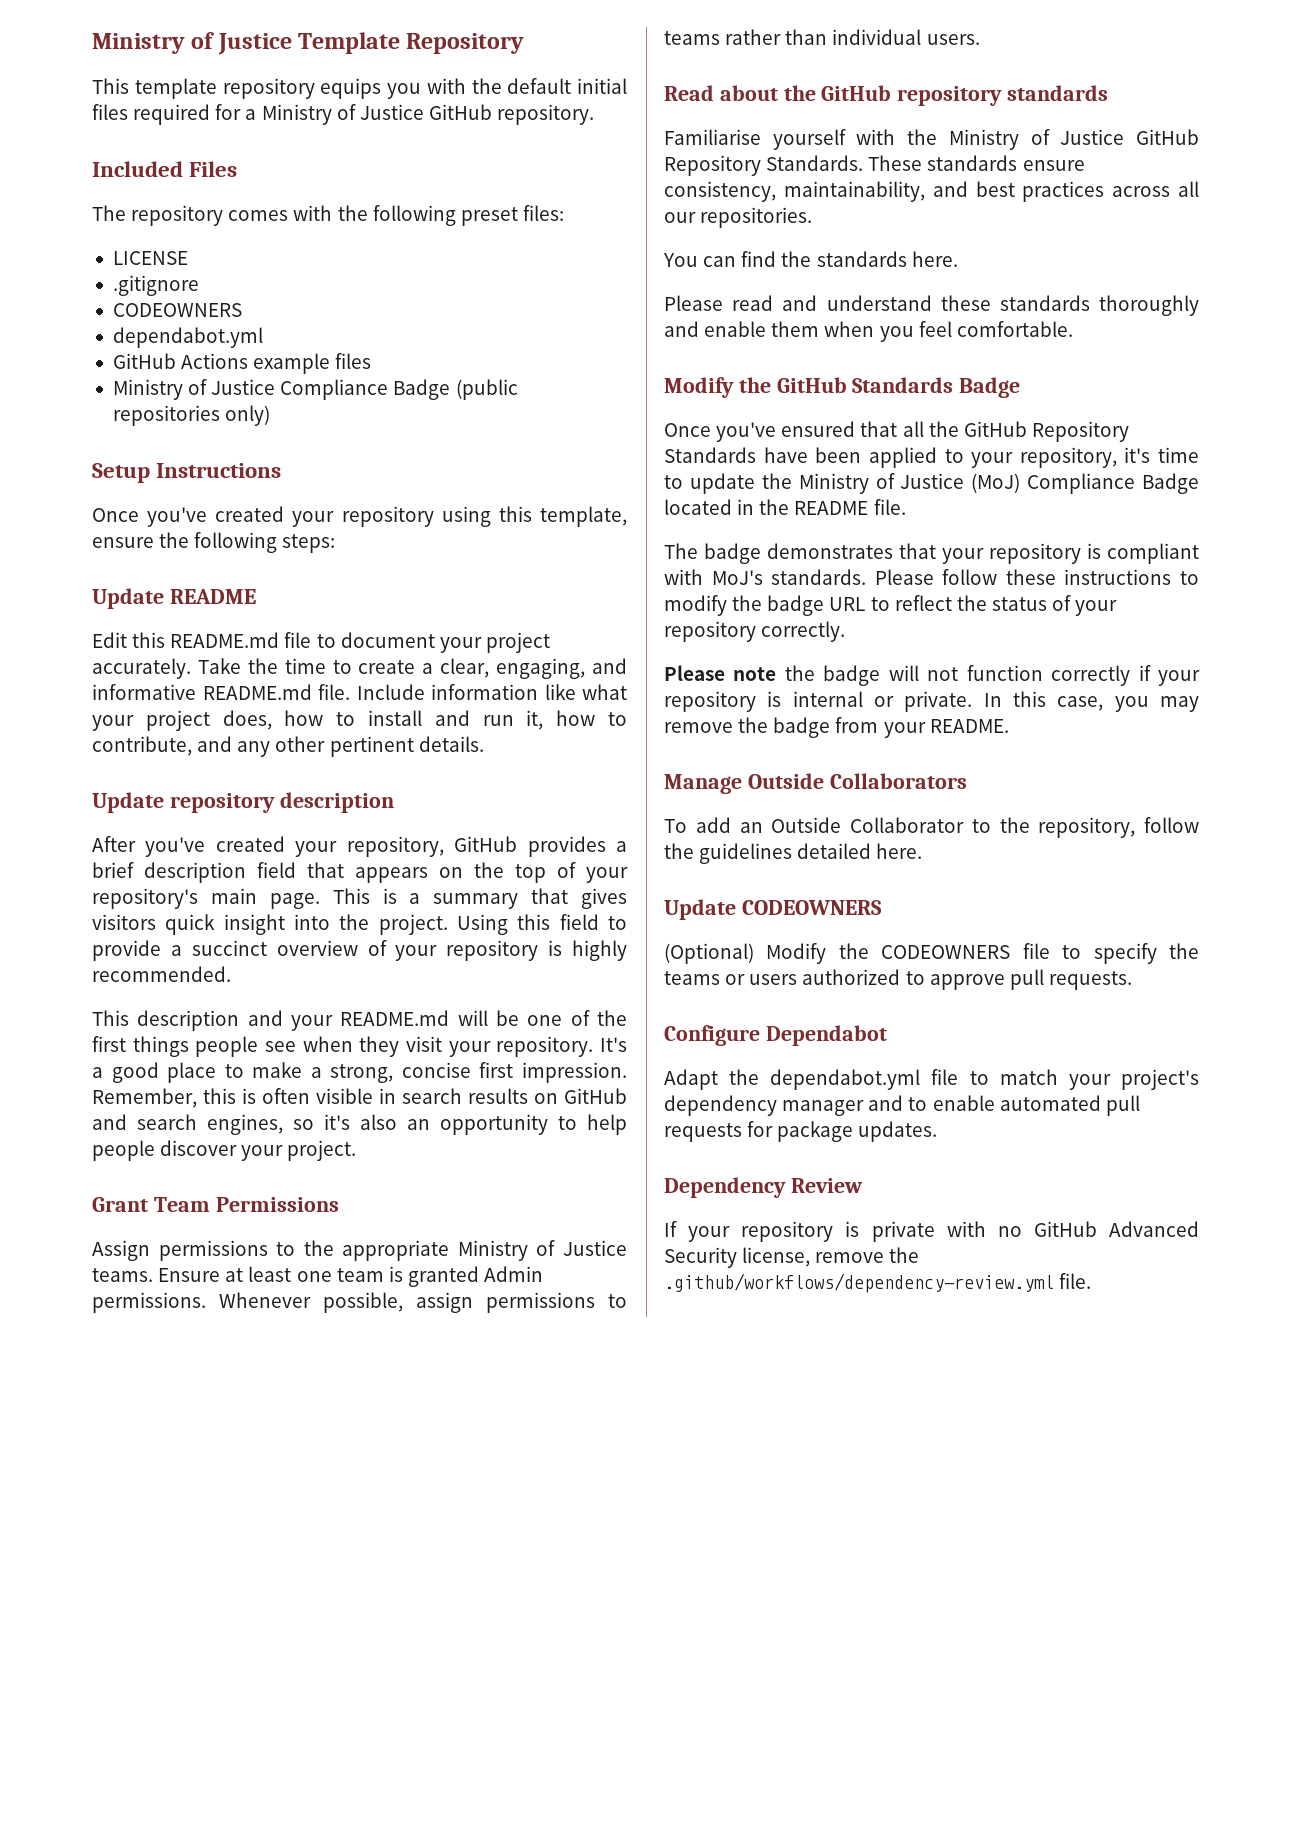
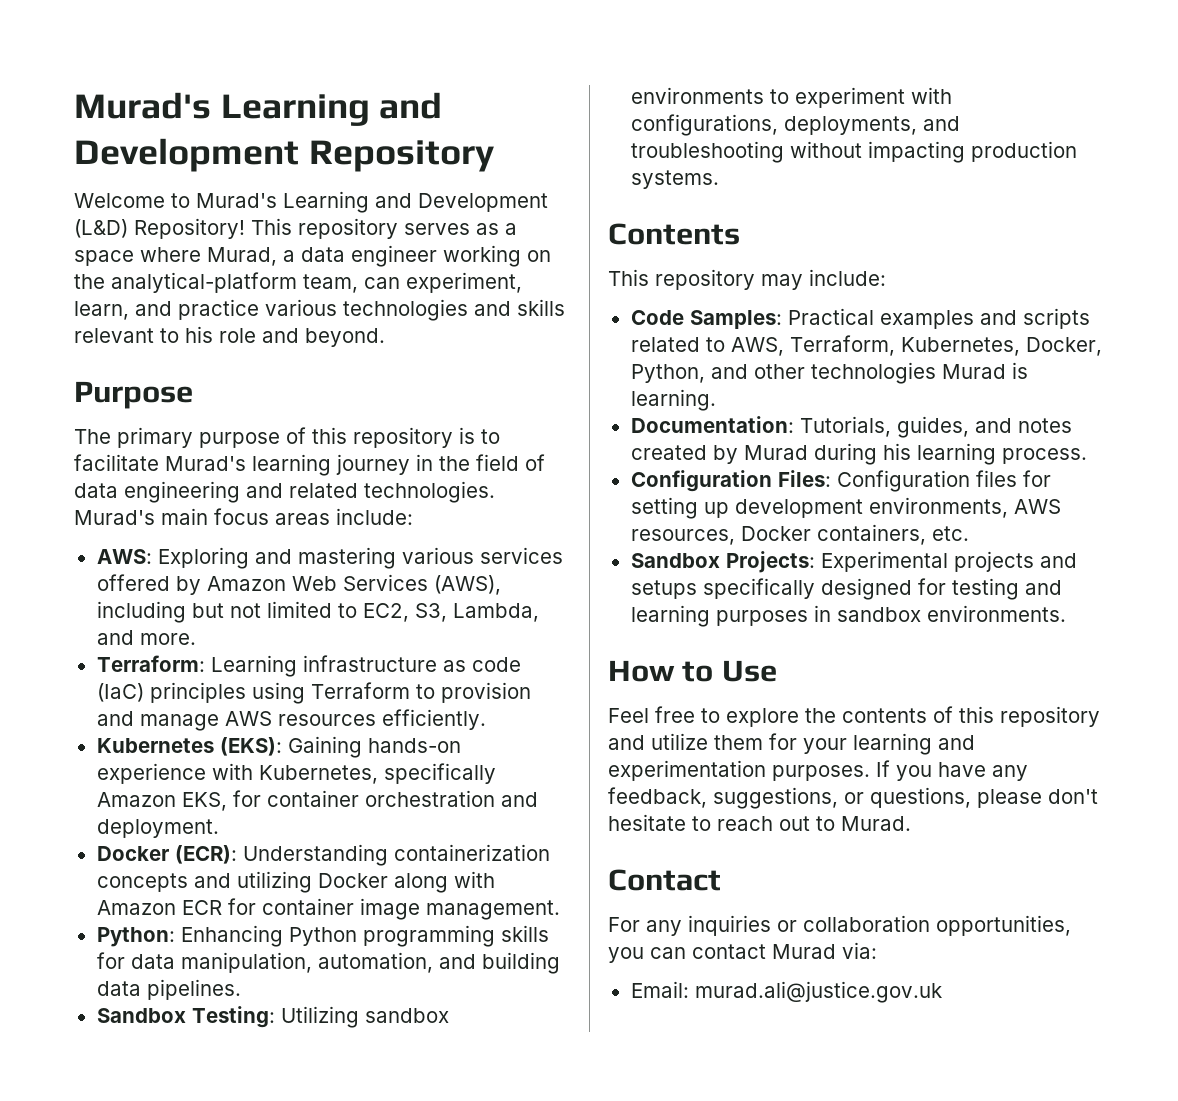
[92,32,525,55] [92,78,627,99] [92,104,595,125] [92,161,238,177] [92,205,564,226] [112,251,188,265] [112,275,199,296] [112,303,242,317] [112,327,263,348] [112,353,372,374] [112,379,518,400] [112,405,271,426] [92,463,282,483] [92,506,627,527] [92,532,336,553] [92,588,256,609] [92,632,550,653] [92,658,627,679] [92,684,627,700] [92,710,628,731] [92,736,484,757] [92,792,394,813] [92,836,628,857] [92,862,628,883] [92,888,627,909] [92,914,627,935] [92,940,627,961] [92,966,231,982] [92,1010,627,1031] [92,1036,628,1057] [92,1062,627,1083] [92,1088,627,1108] [92,1114,627,1135] [92,1140,357,1161] [92,1197,339,1212] [92,1240,627,1261] [92,1266,544,1287] [92,1292,627,1313] [664,29,980,45] [664,85,1109,106] [664,129,1199,150] [664,155,1085,176] [664,181,1199,202] [664,207,813,228] [663,251,958,267] [664,295,1199,316] [664,321,1073,342] [664,377,1021,398] [664,421,1129,442] [664,447,1199,468] [664,473,1199,494] [664,499,906,515] [664,543,1199,564] [664,569,1199,585] [664,595,1118,616] [664,621,846,642] [664,665,1200,686] [664,691,1199,712] [664,717,1009,738] [664,773,967,794] [664,817,1199,838] [664,843,923,864] [664,899,882,920] [664,943,1199,964] [664,969,1132,990] [664,1025,887,1046] [664,1069,1199,1090] [664,1095,1140,1116] [664,1121,938,1142] [664,1177,863,1198] [664,1221,1199,1242] [664,1247,920,1268] [664,1273,1092,1293] Ministry of Justice Template Repository // This template repository equips you with the default initial files required for a Ministry of Justice GitHub repository. // Included Files // The repository comes with the following preset files: // LICENSE // .gitignore // CODEOWNERS // dependabot.yml // GitHub Actions example files // Ministry of Justice Compliance Badge (public repositories only) // Setup Instructions // Once you've created your repository using this template, ensure the following steps: // Update README // Edit this README.md file to document your project accurately. Take the time to create a clear, engaging, and informative README.md file. Include information like what your project does, how to install and run it, how to contribute, and any other pertinent details. // Update repository description // After you've created your repository, GitHub provides a brief description field that appears on the top of your repository's main page. This is a summary that gives visitors quick insight into the project. Using this field to provide a succinct overview of your repository is highly recommended. // This description and your README.md will be one of the first things people see when they visit your repository. It's a good place to make a strong, concise first impression. Remember, this is often visible in search results on GitHub and search engines, so it's also an opportunity to help people discover your project. // Grant Team Permissions // Assign permissions to the appropriate Ministry of Justice teams. Ensure at least one team is granted Admin permissions. Whenever possible, assign permissions to teams rather than individual users. // Read about the GitHub repository standards // Familiarise yourself with the Ministry of Justice GitHub Repository Standards. These standards ensure consistency, maintainability, and best practices across all our repositories. // You can find the standards here. // Please read and understand these standards thoroughly and enable them when you feel comfortable. // Modify the GitHub Standards Badge // Once you've ensured that all the GitHub Repository Standards have been applied to your repository, it's time to update the Ministry of Justice (MoJ) Compliance Badge located in the README file. // The badge demonstrates that your repository is compliant with MoJ's standards. Please follow these instructions to modify the badge URL to reflect the status of your repository correctly. // Please note the badge will not function correctly if your repository is internal or private. In this case, you may remove the badge from your README. // Manage Outside Collaborators // To add an Outside Collaborator to the repository, follow the guidelines detailed here. // Update CODEOWNERS // (Optional) Modify the CODEOWNERS file to specify the teams or users authorized to approve pull requests. // Configure Dependabot // Adapt the dependabot.yml file to match your project's dependency manager and to enable automated pull requests for package updates. // Dependency Review // If your repository is private with no GitHub Advanced Security license, remove the .github/workflows/dependency-review.yml file. -> [74,92,443,126] [74,138,494,172] [74,191,548,213] [74,218,517,239] [74,245,551,267] [74,272,522,293] [74,299,565,321] [74,326,385,347] [74,381,193,409] [74,427,500,448] [74,454,545,476] [74,481,495,503] [74,508,413,525] [96,547,563,569] [96,574,501,595] [96,601,539,623] [96,630,196,645] [96,655,521,677] [96,682,531,704] [96,709,486,731] [96,736,461,758] [96,763,496,784] [96,790,538,811] [96,819,219,838] [96,844,550,866] [96,871,495,893] [96,898,560,920] [96,925,549,947] [96,952,560,974] [96,979,241,1000] [96,1006,449,1028] [630,87,952,108] [630,114,960,136] [630,141,1077,163] [630,170,719,189] [608,223,740,245] [608,269,886,290] [630,308,1090,329] [630,335,1102,356] [630,362,1028,384] [630,389,716,411] [630,416,1072,438] [630,443,1087,465] [630,470,1051,492] [630,497,1061,519] [630,524,969,545] [630,551,1077,573] [630,578,1062,600] [630,605,1066,627] [608,660,777,682] [608,706,1100,727] [608,733,975,755] [608,760,1028,781] [608,787,1098,809] [608,814,911,831] [608,869,721,891] [608,915,1071,936] [608,942,877,963] [630,981,942,1003] Murad's Learning and Development Repository // Welcome to Murad's Learning and Development (L&D) Repository! This repository serves as a space where Murad, a data engineer working on the analytical-platform team, can experiment, learn, and practice various technologies and skills relevant to his role and beyond. // Purpose // The primary purpose of this repository is to facilitate Murad's learning journey in the field of data engineering and related technologies. Murad's main focus areas include: // AWS: Exploring and mastering various services offered by Amazon Web Services (AWS), including but not limited to EC2, S3, Lambda, and more. // Terraform: Learning infrastructure as code (IaC) principles using Terraform to provision and manage AWS resources efficiently. // Kubernetes (EKS): Gaining hands-on experience with Kubernetes, specifically Amazon EKS, for container orchestration and deployment. // Docker (ECR): Understanding containerization concepts and utilizing Docker along with Amazon ECR for container image management. // Python: Enhancing Python programming skills for data manipulation, automation, and building data pipelines. // Sandbox Testing: Utilizing sandbox environments to experiment with configurations, deployments, and troubleshooting without impacting production systems. // Contents // This repository may include: // Code Samples: Practical examples and scripts related to AWS, Terraform, Kubernetes, Docker, Python, and other technologies Murad is learning. // Documentation: Tutorials, guides, and notes created by Murad during his learning process. // Configuration Files: Configuration files for setting up development environments, AWS resources, Docker containers, etc. // Sandbox Projects: Experimental projects and setups specifically designed for testing and learning purposes in sandbox environments. // How to Use // Feel free to explore the contents of this repository and utilize them for your learning and experimentation purposes. If you have any feedback, suggestions, or questions, please don't hesitate to reach out to Murad. // Contact // For any inquiries or collaboration opportunities, you can contact Murad via: // Email: murad.ali@justice.gov.uk

